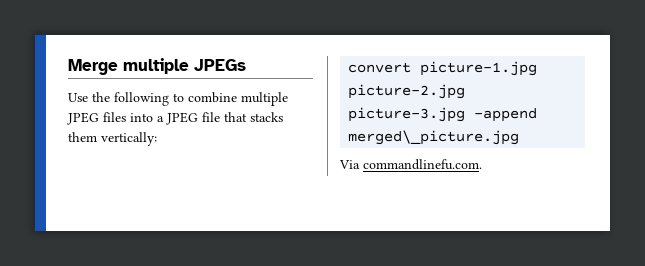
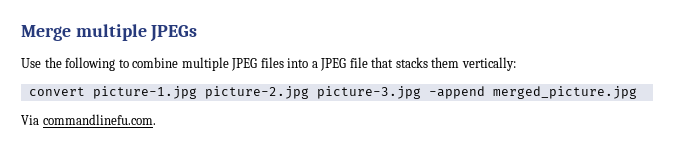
[348,130,520,145] merged\_picture.jpg -> [492,86,637,99] merged_picture.jpg

